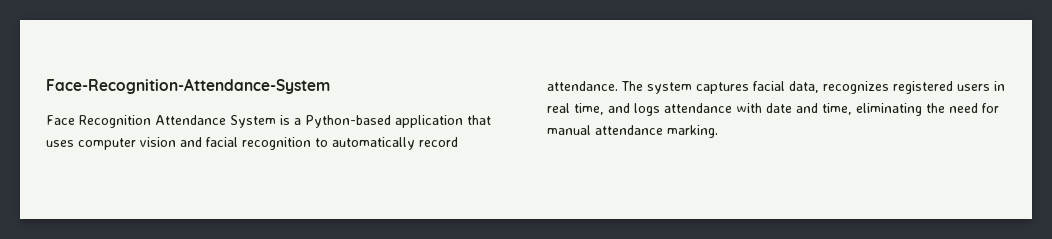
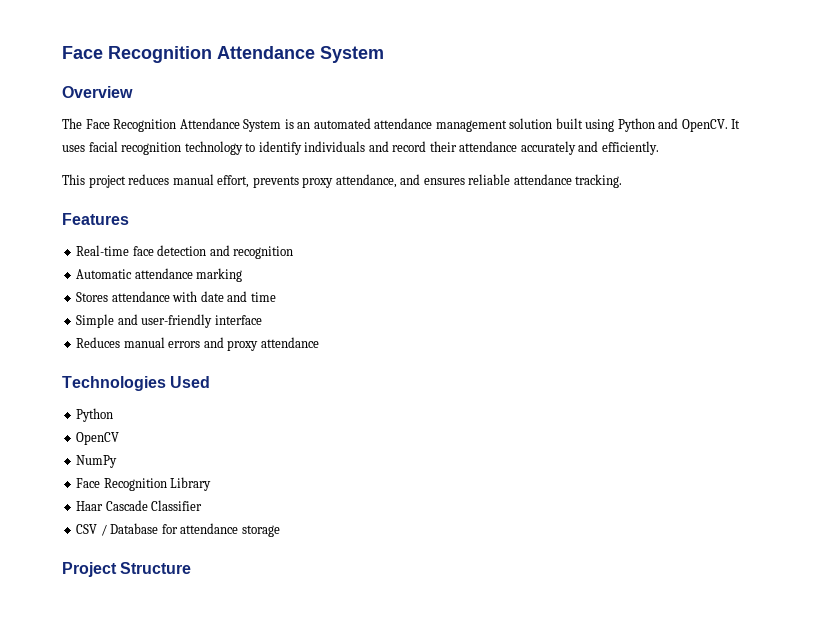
[46,78,330,94] Face-Recognition-Attendance-System // -> [62,46,384,63] [62,86,133,98] [62,118,82,129] Face Recognition Attendance System // Overview // The
[294,115,491,128] [46,137,458,150] [547,81,1005,94] [547,103,999,116] [547,125,718,138] a Python-based application that uses computer vision and facial recognition to automatically record attendance. The system captures facial data, recognizes registered users in real time, and logs attendance with date and time, eliminating the need for manual attendance marking. -> [297,118,741,132] [62,141,659,155] [62,174,623,188] [62,213,129,225] [76,245,294,259] [76,268,243,282] [76,291,276,302] [76,314,262,328] [76,337,319,351] [62,376,211,391] [76,408,114,422] [76,432,120,445] [76,455,118,468] [76,477,212,491] [76,500,203,511] [76,523,280,537] [62,562,192,577] an automated attendance management solution built using Python and OpenCV. It uses facial recognition technology to identify individuals and record their attendance accurately and efficiently. // This project reduces manual effort, prevents proxy attendance, and ensures reliable attendance tracking. // Features // Real-time face detection and recognition // Automatic attendance marking // Stores attendance with date and time // Simple and user-friendly interface // Reduces manual errors and proxy attendance // Technologies Used // Python // OpenCV // NumPy // Face Recognition Library // Haar Cascade Classifier // CSV / Database for attendance storage // Project Structure

